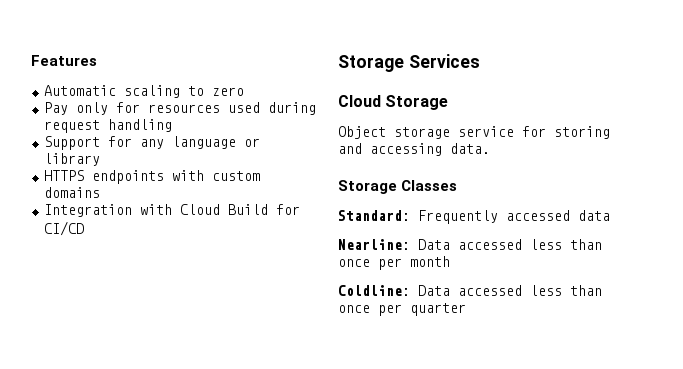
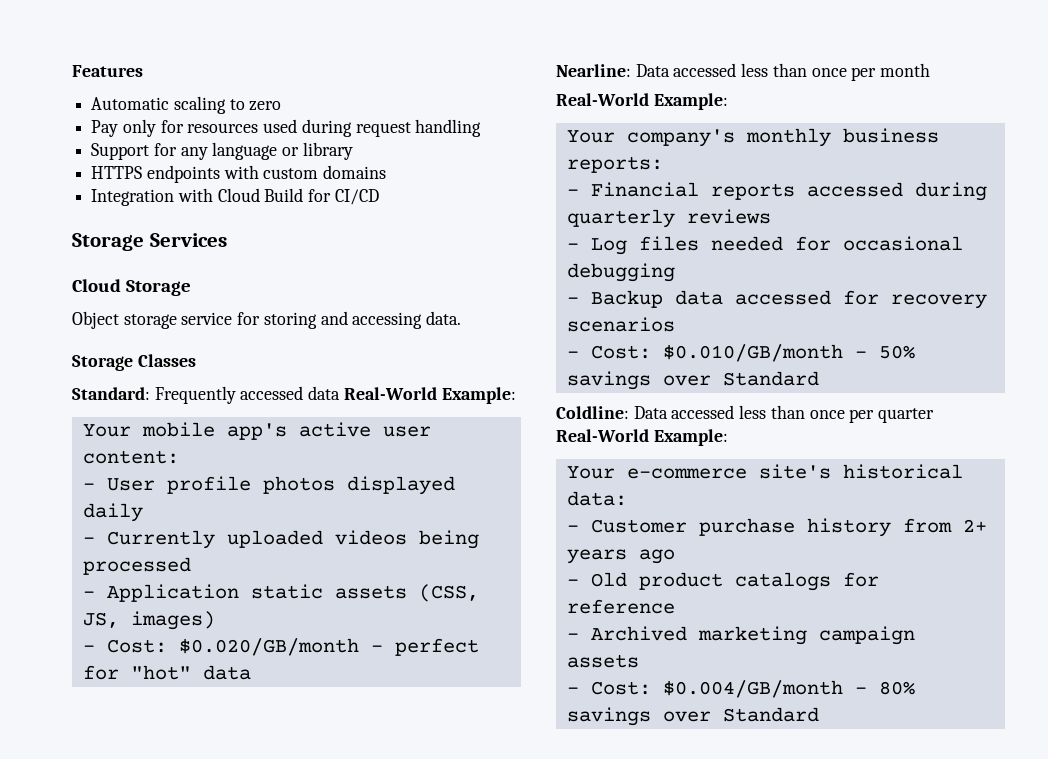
(610, 215) none -> [343,387,516,404] [82,422,431,440] [82,450,179,464] [82,476,455,495] [82,503,143,522] [82,530,479,549] [82,557,191,575] [82,584,479,602] [82,611,215,630] [82,638,479,656] [82,665,251,680] Real-World Example: // Your mobile app's active user content: // - User profile photos displayed daily // - Currently uploaded videos being processed // - Application static assets (CSS, JS, images) // - Cost: $0.020/GB/month - perfect for "hot" data
(450, 261) none -> [556,93,728,110] [566,128,939,147] [566,156,663,173] [566,182,987,201] [566,209,771,228] [566,236,963,255] [566,263,675,282] [566,290,987,309] [566,317,675,332] [566,344,915,362] [566,371,819,390] // Real-World Example: // Your company's monthly business reports: // - Financial reports accessed during quarterly reviews // - Log files needed for occasional debugging // - Backup data accessed for recovery scenarios // - Cost: $0.010/GB/month - 50% savings over Standard
(466, 309) none -> [556,429,728,446] [566,464,963,479] [566,491,627,506] [566,518,987,537] [566,549,675,564] [566,572,879,591] [566,599,675,614] [566,626,915,645] [566,654,639,668] [566,680,915,698] [566,707,819,726] Real-World Example: // Your e-commerce site's historical data: // - Customer purchase history from 2+ years ago // - Old product catalogs for reference // - Archived marketing campaign assets // - Cost: $0.004/GB/month - 80% savings over Standard

